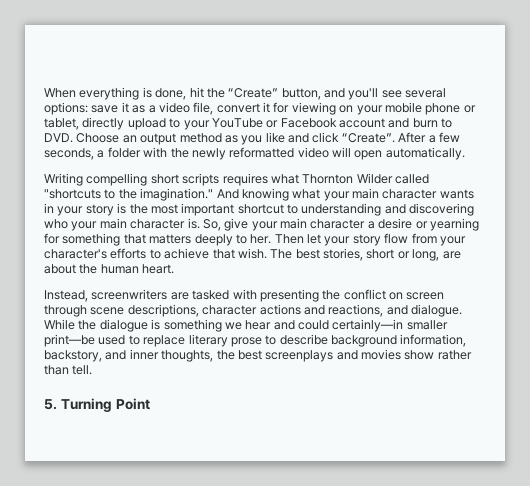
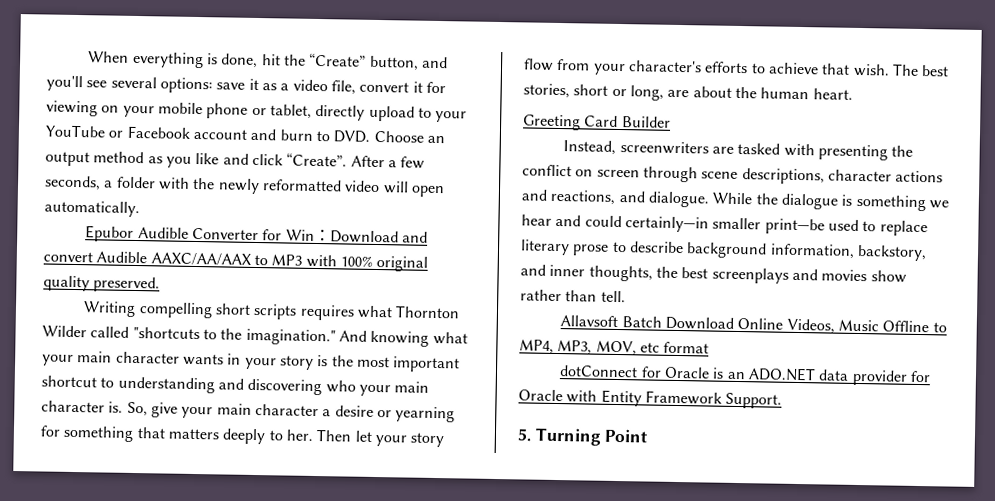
(465, 153) none -> [85,225,428,244] [43,251,429,272] [43,275,161,293] // Epubor Audible Converter for Win：Download and convert Audible AAXC/AA/AAX to MP3 with 100% original quality preserved.
(175, 269) none -> [523,114,671,131] // Greeting Card Builder
(93, 370) none -> [560,315,947,334] [519,339,710,356] [559,365,931,386] [518,389,783,409] // Allavsoft Batch Download Online Videos, Music Offline to MP4, MP3, MOV, etc format // dotConnect for Oracle is an ADO.NET data provider for Oracle with Entity Framework Support.

